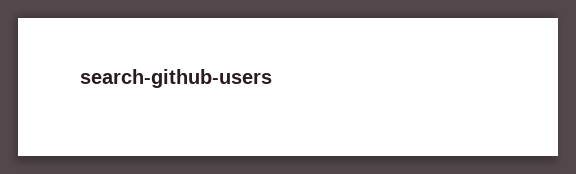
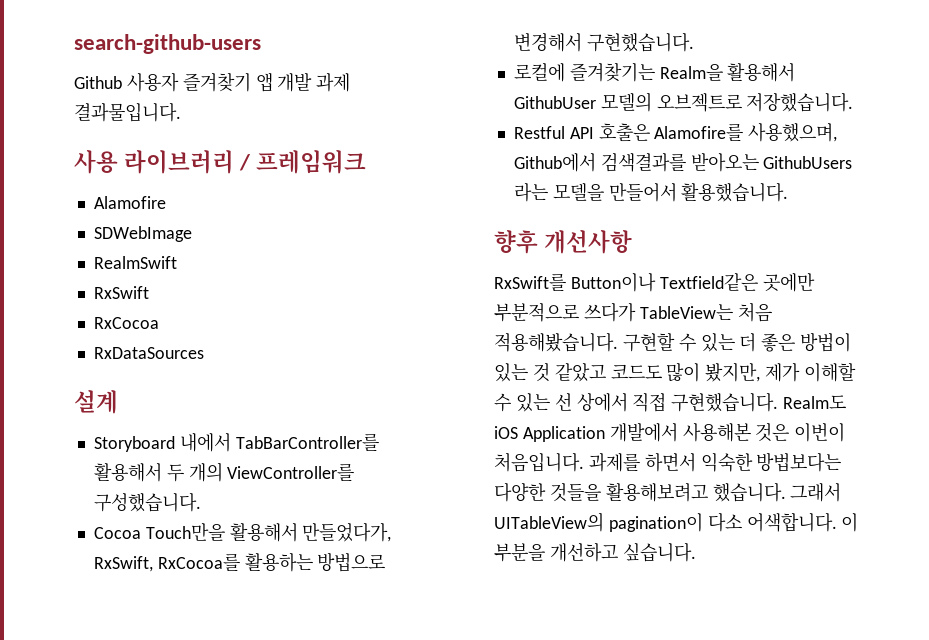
(272, 78) none -> [74,72,351,92] [74,102,181,122] [74,150,367,174] [93,196,166,209] [93,226,192,242] [93,256,177,269] [93,286,149,299] [93,317,159,329] [93,347,204,359] [74,390,118,414] [93,433,379,452] [93,462,355,482] [93,492,201,512] [93,522,392,542] [93,552,386,572] [513,32,694,52] [513,62,796,82] [513,92,854,112] [513,123,838,142] [513,153,853,172] [513,182,789,202] [494,230,633,254] [494,273,815,292] [494,302,772,322] [494,332,852,352] [494,362,857,382] [494,392,847,412] [494,422,846,442] [494,452,842,472] [494,482,842,502] [494,512,859,532] [494,542,696,562] // Github 사용자 즐겨찾기 앱 개발 과제 결과물입니다. // 사용 라이브러리 / 프레임워크 // Alamofire // SDWebImage // RealmSwift // RxSwift // RxCocoa // RxDataSources // 설계 // Storyboard 내에서 TabBarController를 활용해서 두 개의 ViewController를 구성했습니다. // Cocoa Touch만을 활용해서 만들었다가, RxSwift, RxCocoa를 활용하는 방법으로 변경해서 구현했습니다. // 로컬에 즐겨찾기는 Realm을 활용해서 GithubUser 모델의 오브젝트로 저장했습니다. // Restful API 호출은 Alamofire를 사용했으며, Github에서 검색결과를 받아오는 GithubUsers 라는 모델을 만들어서 활용했습니다. // 향후 개선사항 // RxSwift를 Button이나 Textfield같은 곳에만 부분적으로 쓰다가 TableView는 처음 적용해봤습니다. 구현할 수 있는 더 좋은 방법이 있는 것 같았고 코드도 많이 봤지만, 제가 이해할 수 있는 선 상에서 직접 구현했습니다. Realm도 iOS Application 개발에서 사용해본 것은 이번이 처음입니다. 과제를 하면서 익숙한 방법보다는 다양한 것들을 활용해보려고 했습니다. 그래서 UITableView의 pagination이 다소 어색합니다. 이 부분을 개선하고 싶습니다.

